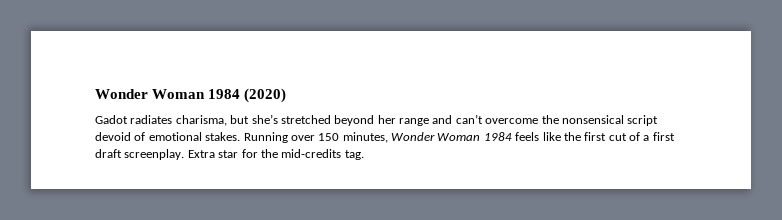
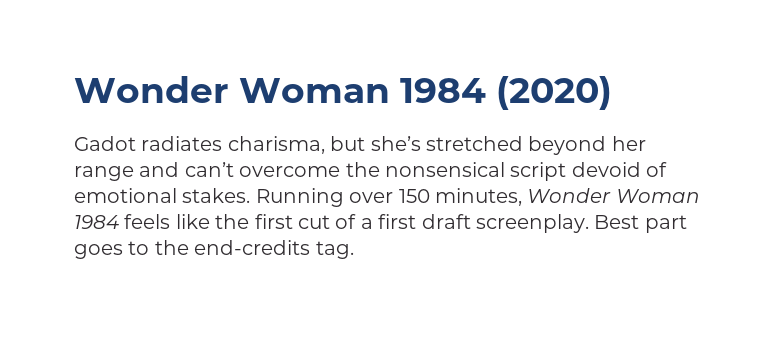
[187,149,342,158] Extra star for the mid-credits -> [594,215,687,233] [74,240,311,259] Best part goes to the end-credits

